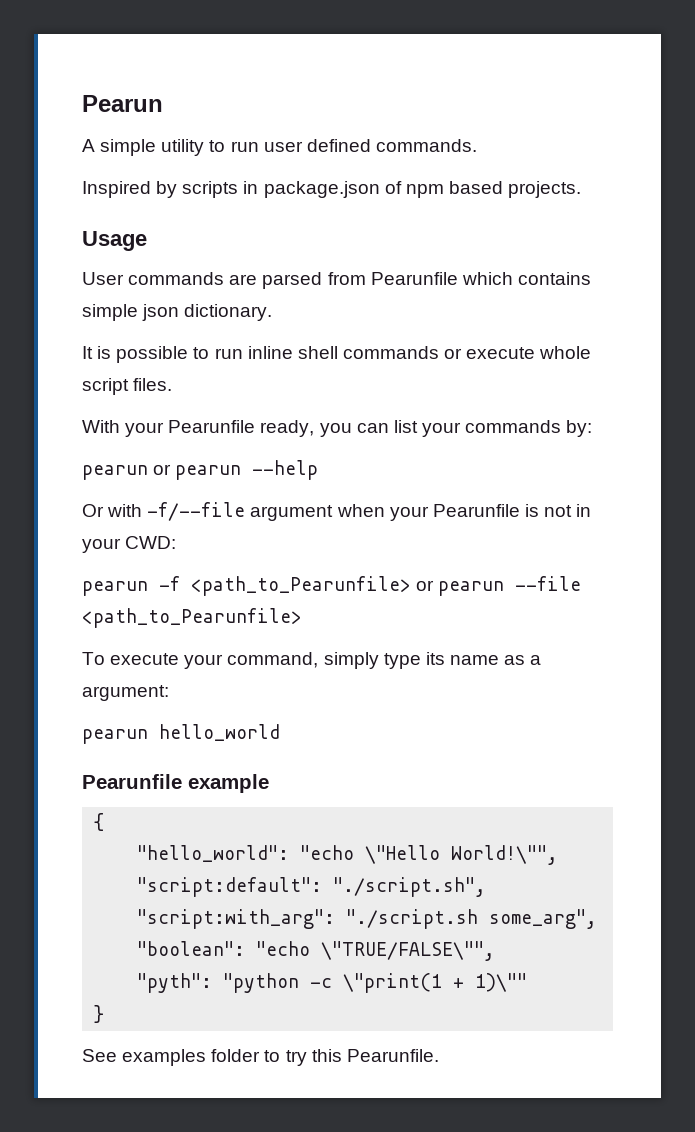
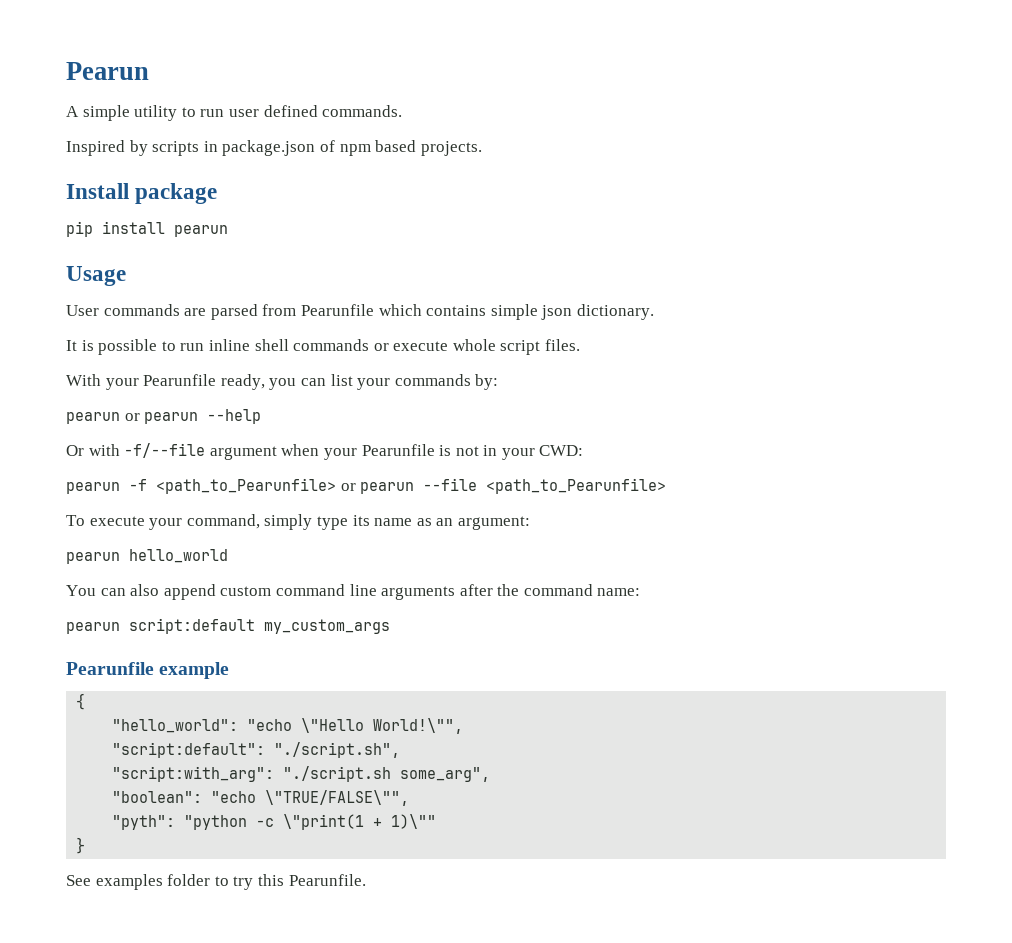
(582, 189) none -> [66,183,218,204] [66,221,228,237] // Install package // pip install pearun
[530,655,542,665] a -> [436,518,454,526] an
(280, 732) none -> [66,584,641,600] [66,618,390,634] // You can also append custom command line arguments after the command name: // pearun script:default my_custom_args

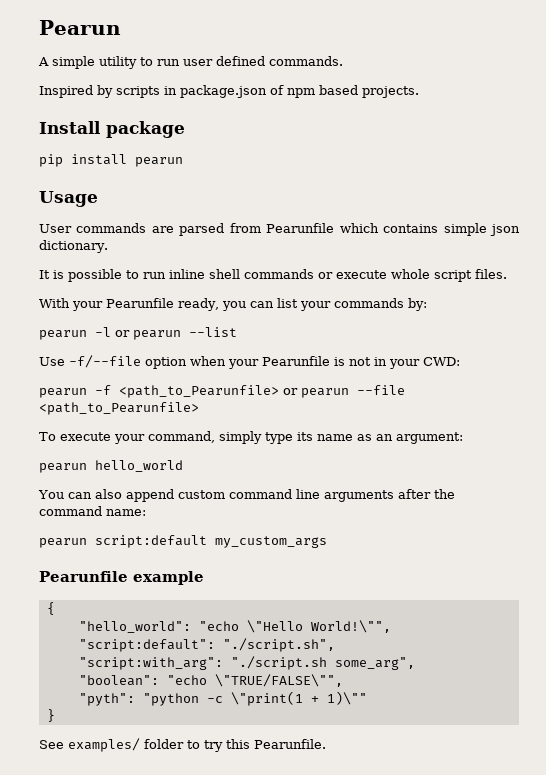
[124,409,262,424] [66,443,277,460] or pearun --help // Or with -f/--file argument -> [95,327,237,340] [39,355,187,369] -l or pearun --list // Use -f/--file option
[95,874,163,890] examples -> [68,738,140,752] examples/

